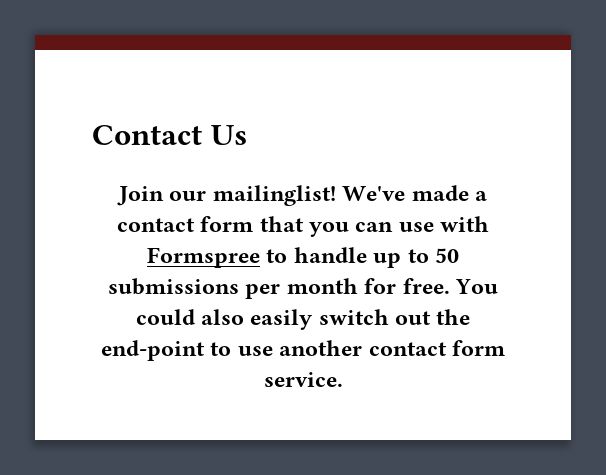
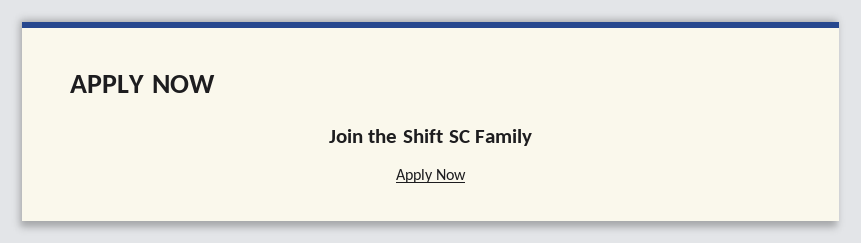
[92,125,247,145] Contact Us -> [70,75,215,93] APPLY NOW
[169,185,487,206] [116,216,490,237] [147,247,459,268] [108,278,498,299] [135,309,471,330] [101,340,505,361] [263,372,343,387] our mailinglist! We've made a contact form that you can use with Formspree to handle up to 50 submissions per month for free. You could also easily switch out the end-point to use another contact form service. -> [368,129,533,146] [395,169,467,183] the Shift SC Family // Apply Now

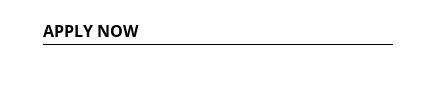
[328,129,533,146] [395,169,467,183] // Join the Shift SC Family // Apply Now -> (140, 31) none

